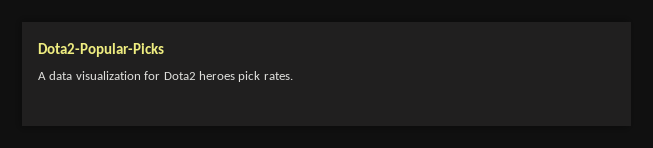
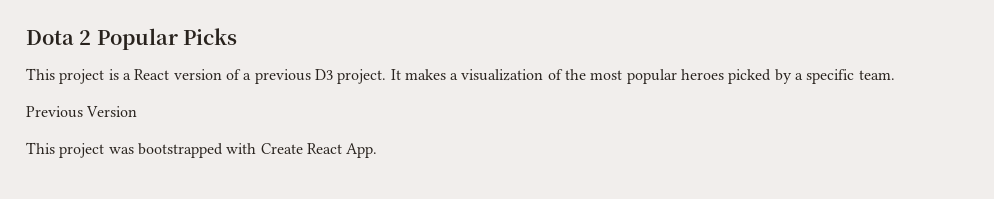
[38,43,164,57] [38,71,293,82] Dota2-Popular-Picks // A data visualization for Dota2 heroes pick rates. -> [26,28,238,50] [26,68,895,84] [26,106,138,118] [26,142,378,158] Dota 2 Popular Picks // This project is a React version of a previous D3 project. It makes a visualization of the most popular heroes picked by a specific team. // Previous Version // This project was bootstrapped with Create React App.

